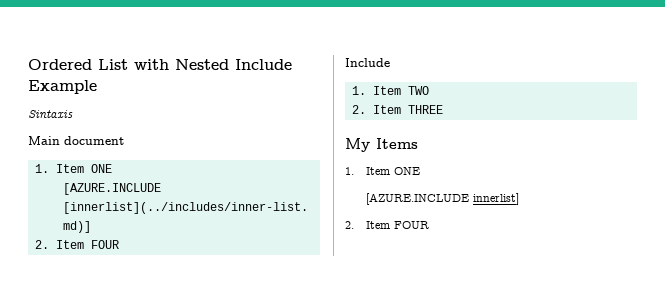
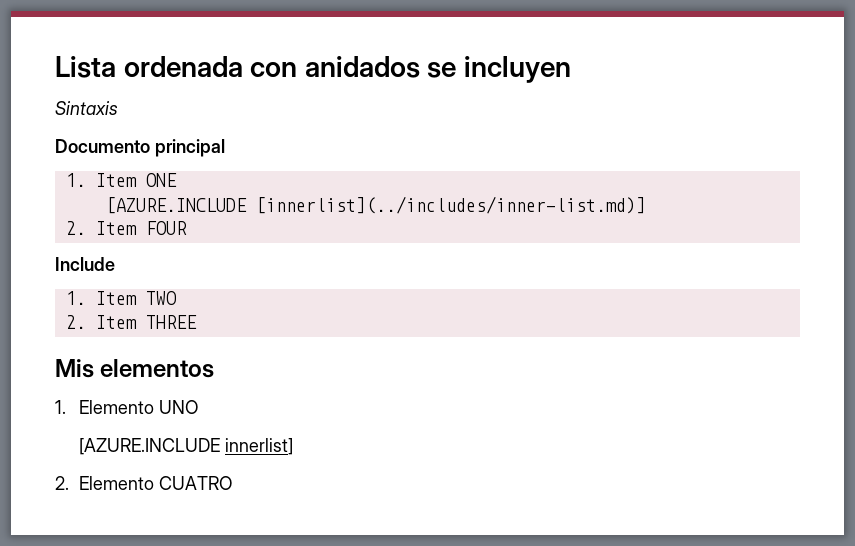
[28,59,292,70] [28,80,97,94] Ordered List with Nested Include Example -> [55,56,571,83] Lista ordenada con anidados se incluyen
[28,136,124,145] Main document -> [55,139,225,157] Documento principal
[345,138,418,152] [345,167,421,175] My Items // 1. Item ONE -> [55,359,215,378] [55,400,199,414] Mis elementos // 1. Elemento UNO
[366,221,430,229] Item FOUR -> [79,476,233,490] Elemento CUATRO

